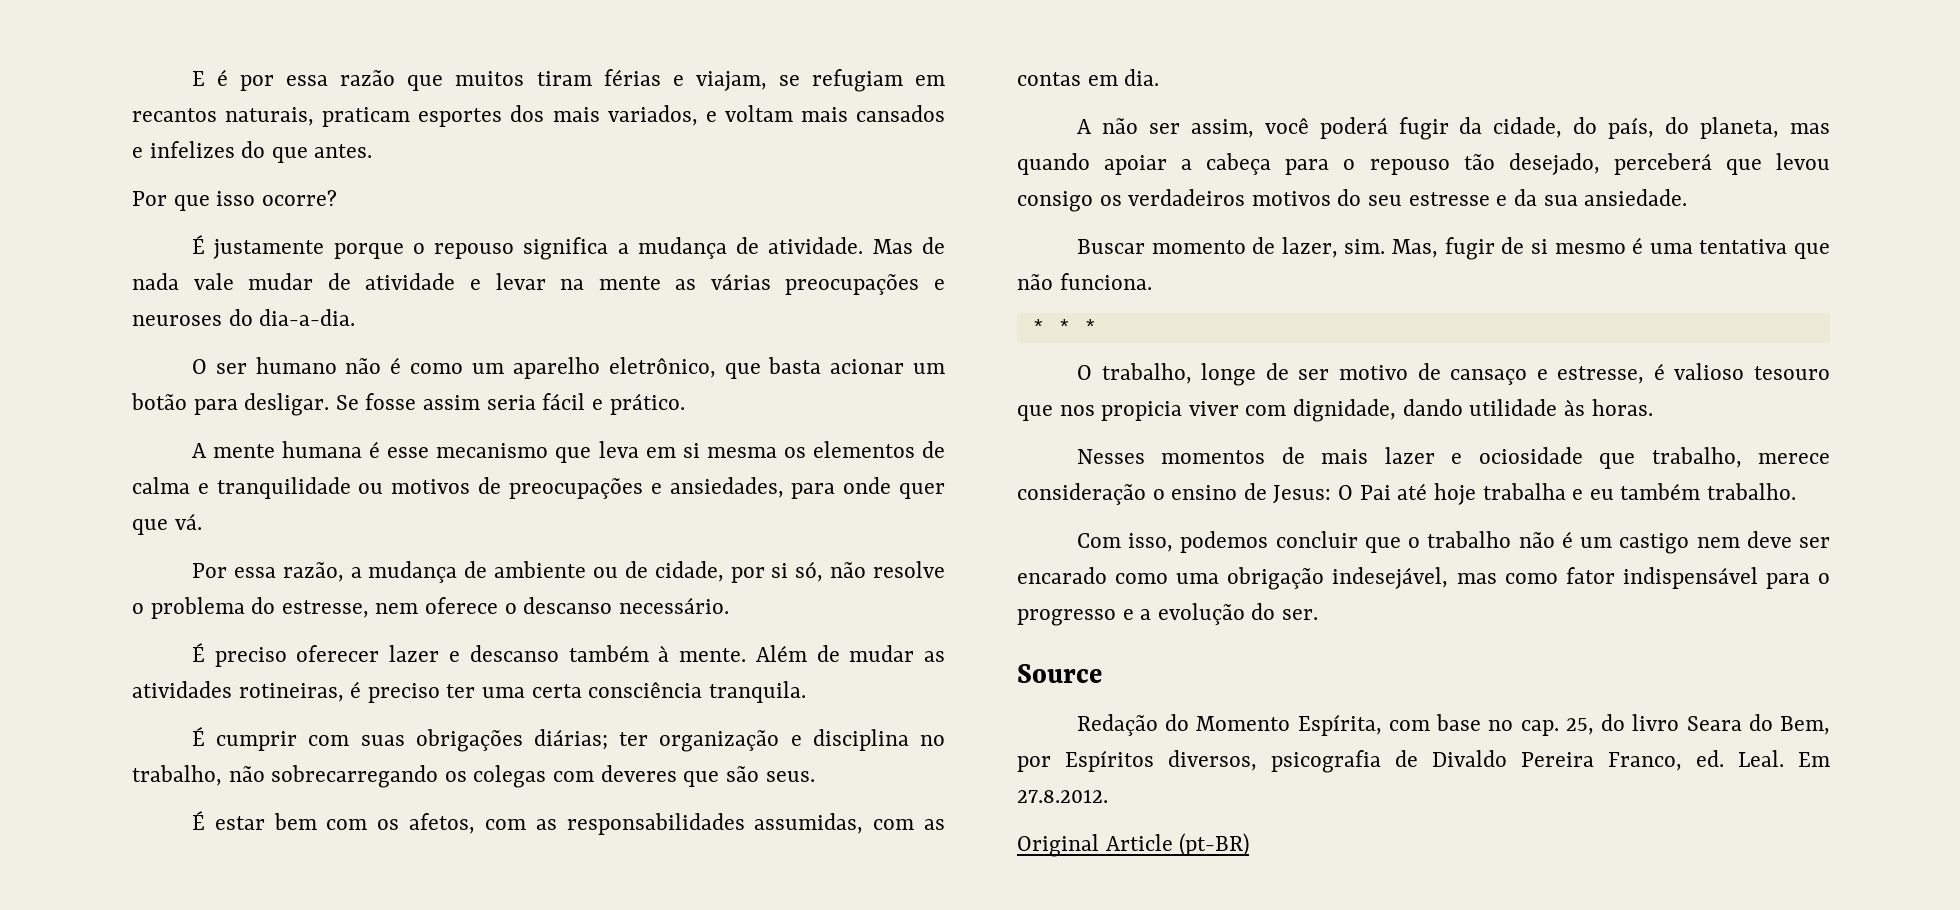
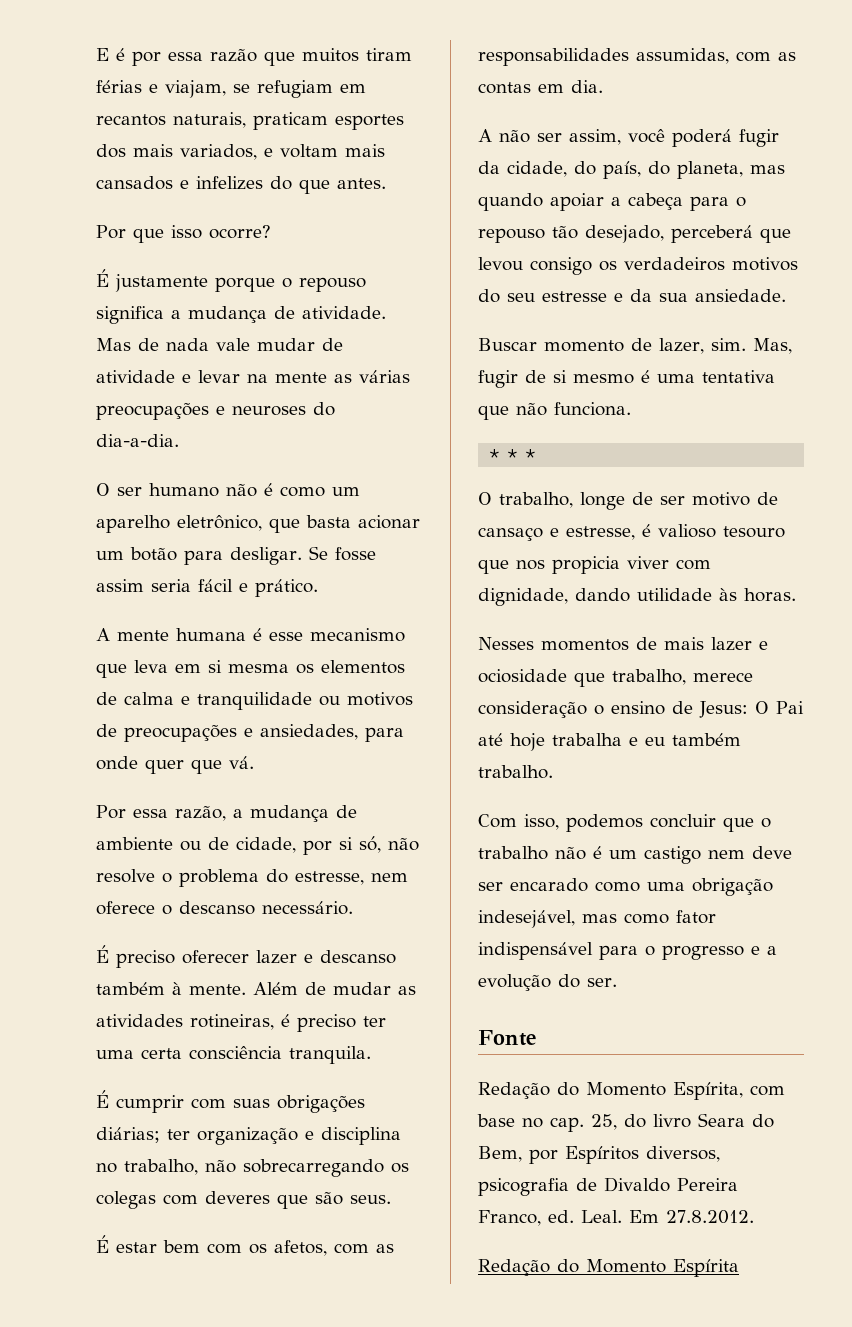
[1017,664,1102,683] Source -> [478,1030,537,1046] Fonte
[1017,833,1250,857] Original Article (pt-BR) -> [478,1259,739,1277] Redação do Momento Espírita

